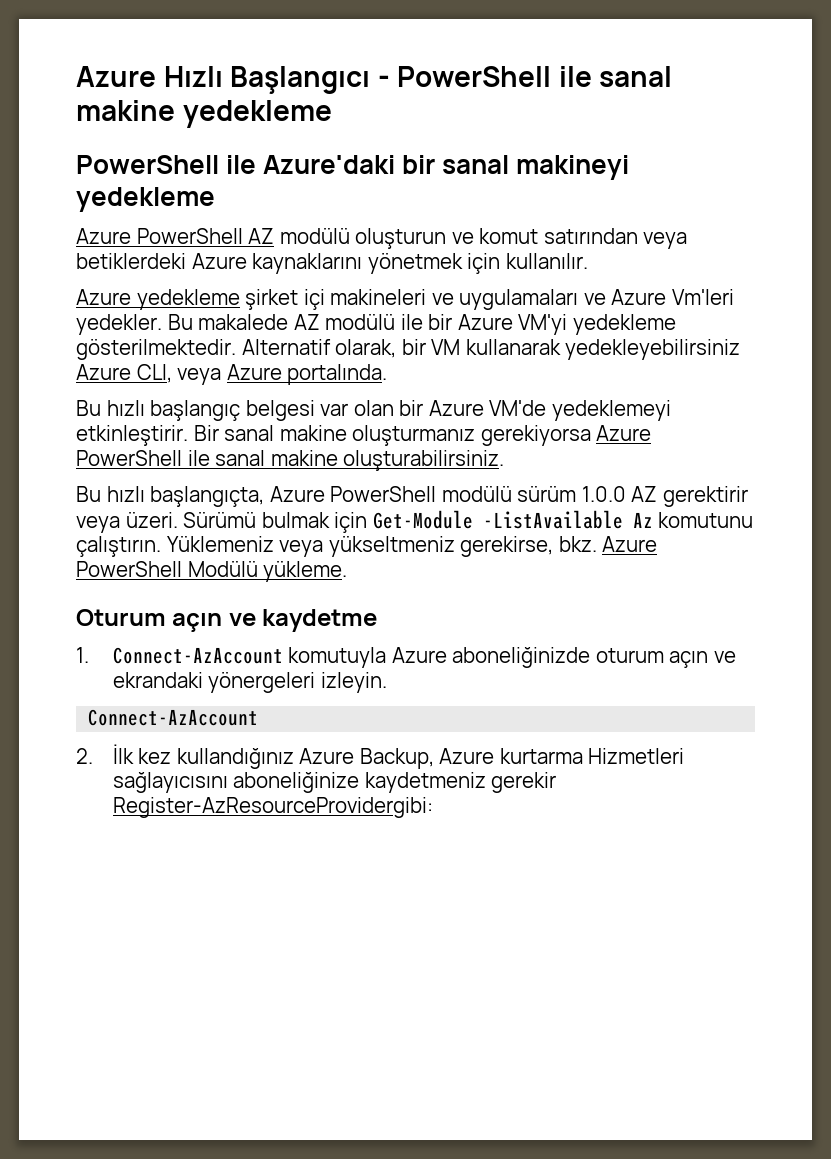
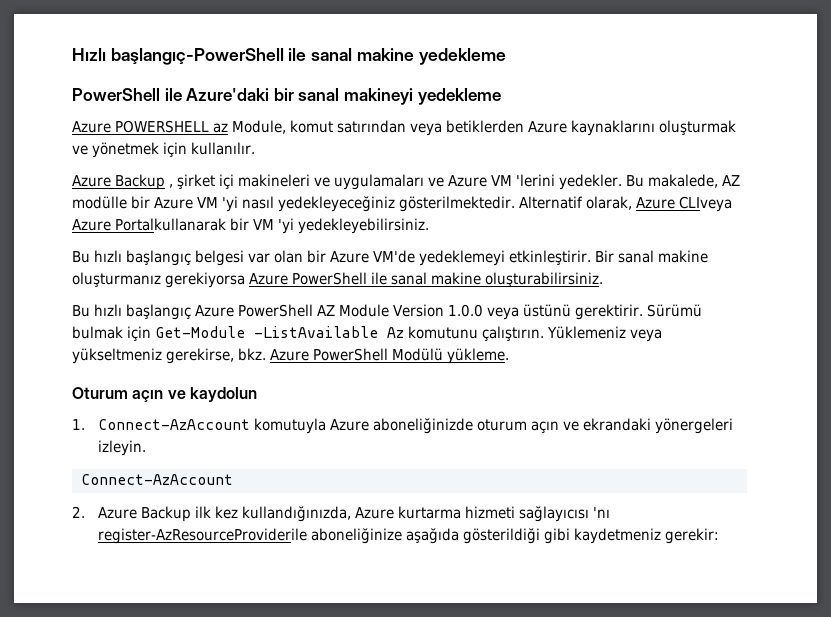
[76,66,552,94] Azure Hızlı Başlangıcı - PowerShell -> [72,48,284,65] Hızlı başlangıç-PowerShell
[136,228,474,249] PowerShell AZ modülü oluşturun ve -> [115,120,286,134] POWERSHELL az Module,
[76,253,186,269] betiklerdeki -> [446,120,524,133] betiklerden
(363, 263) none -> [659,120,736,135] [72,145,88,155] oluşturmak ve
[136,289,240,310] yedekleme -> [115,174,173,190] Backup ,
[671,289,734,305] [76,314,676,335] [76,339,741,360] [76,364,388,385] Vm'leri yedekler. Bu makalede AZ modülü ile bir Azure VM'yi yedekleme gösterilmektedir. Alternatif olarak, bir VM kullanarak yedekleyebilirsiniz Azure CLI, veya Azure portalında. -> [491,174,740,190] [72,196,732,212] [72,218,429,234] VM 'lerini yedekler. Bu makalede, AZ modülle bir Azure VM 'yi nasıl yedekleyeceğiniz gösterilmektedir. Alternatif olarak, Azure CLIveya Azure Portalkullanarak bir VM 'yi yedekleyebilirsiniz.
[150,486,748,507] [76,512,178,533] başlangıçta, Azure PowerShell modülü sürüm 1.0.0 AZ gerektirir veya üzeri. -> [126,304,643,320] başlangıç Azure PowerShell AZ Module Version 1.0.0 veya üstünü gerektirir.
[262,609,378,632] kaydetme -> [189,387,257,402] kaydolun
[112,744,685,769] [112,772,557,793] [112,797,433,818] İlk kez kullandığınız Azure Backup, Azure kurtarma Hizmetleri sağlayıcısını aboneliğinize kaydetmeniz gerekir Register-AzResourceProvidergibi: -> [98,506,611,522] [98,528,720,544] Azure Backup ilk kez kullandığınızda, Azure kurtarma hizmeti sağlayıcısı 'nı register-AzResourceProviderile aboneliğinize aşağıda gösterildiği gibi kaydetmeniz gerekir:

